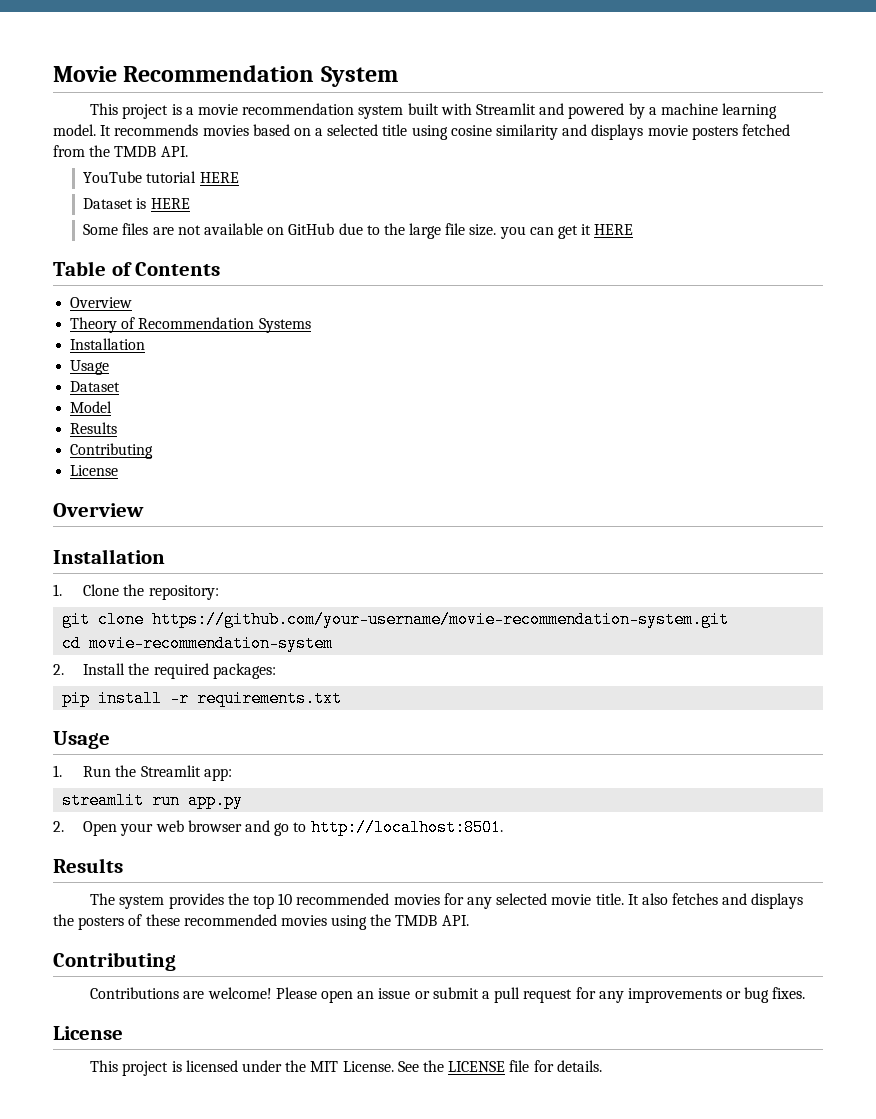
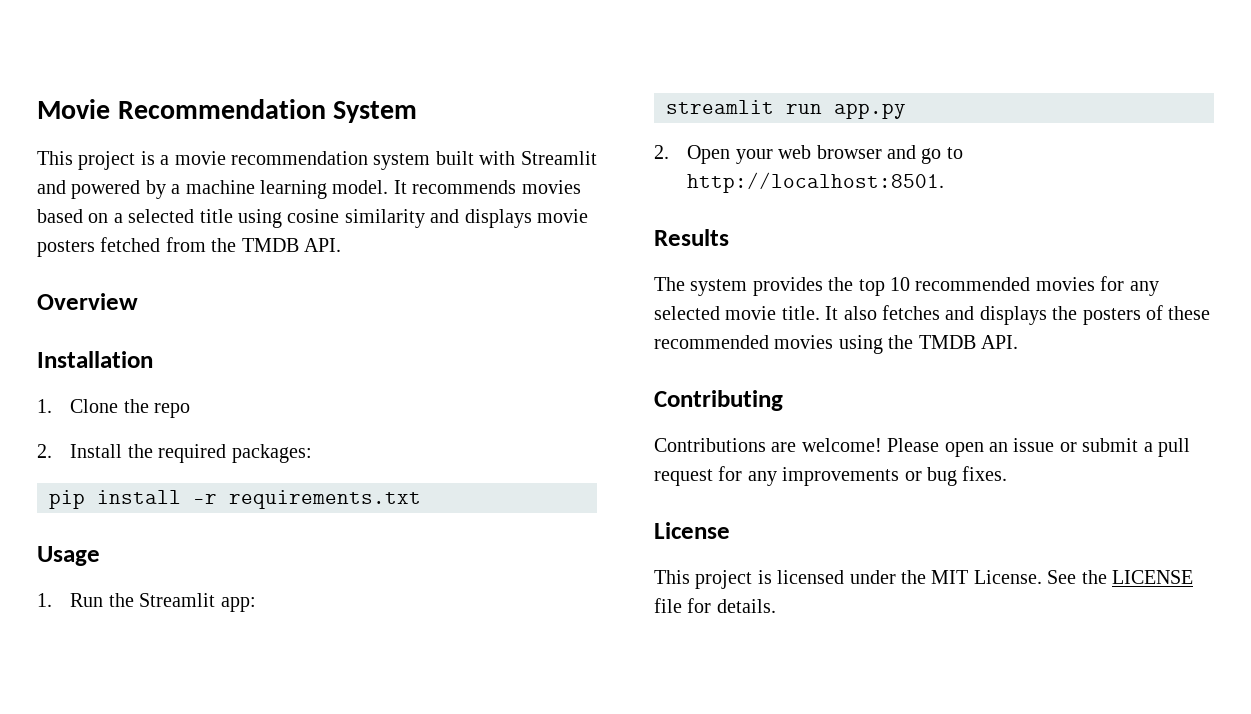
[83,171,239,183] [83,198,190,209] [83,223,634,239] [53,261,221,276] [70,297,133,308] [70,317,311,333] [70,338,146,350] [70,360,110,375] [70,381,121,392] [70,401,113,413] [70,422,118,434] [70,443,154,459] [70,465,119,476] // YouTube tutorial HERE // Dataset is HERE // Some files are not available on GitHub due to the large file size. you can get it HERE // Table of Contents // Overview // Theory of Recommendation Systems // Installation // Usage // Dataset // Model // Results // Contributing // License -> (341, 245) none
[148,585,219,600] [62,611,730,628] [62,635,334,652] repository: // git clone https://github.com/your-username/movie-recommendation-system.git // cd movie-recommendation-system -> [154,403,191,418] repo

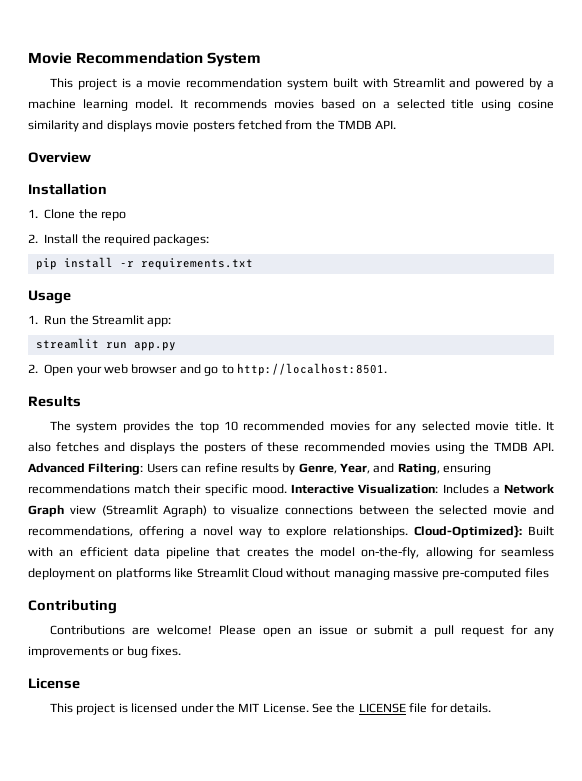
(1018, 342) none -> [28,463,492,475] [28,484,554,496] [28,505,554,517] [28,525,554,538] [28,547,554,559] [28,568,549,580] Advanced Filtering: Users can refine results by Genre, Year, and Rating, ensuring recommendations match their specific mood. Interactive Visualization: Includes a Network Graph view (Streamlit Agraph) to visualize connections between the selected movie and recommendations, offering a novel way to explore relationships. Cloud-Optimized}: Built with an efficient data pipeline that creates the model on-the-fly, allowing for seamless deployment on platforms like Streamlit Cloud without managing massive pre-computed files

